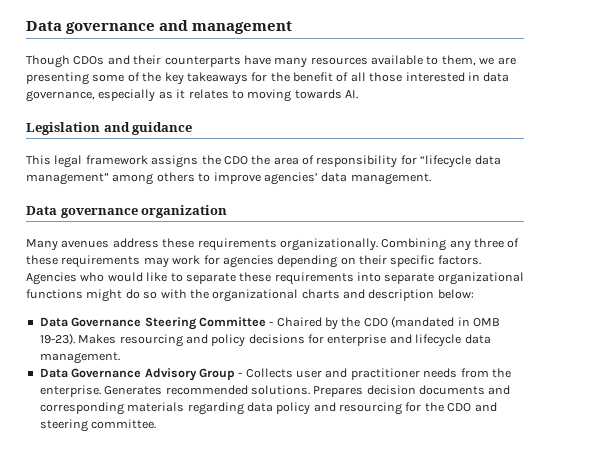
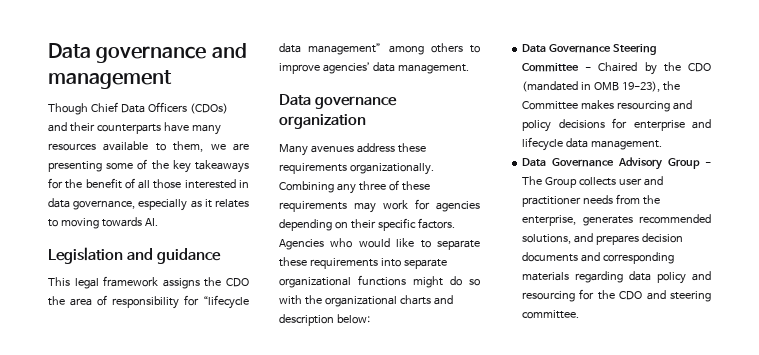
[73,56,105,65] CDOs -> [90,102,228,114] Chief Data Officers (CDOs)
[39,333,117,345] 19-23). Makes -> [622,81,680,92] [522,100,615,110] 19-23), the Committee makes
[245,368,293,378] Collects -> [522,176,617,188] The Group collects
[39,385,364,397] enterprise. Generates recommended solutions. Prepares -> [522,214,711,226] [522,233,640,245] enterprise, generates recommended solutions, and prepares

